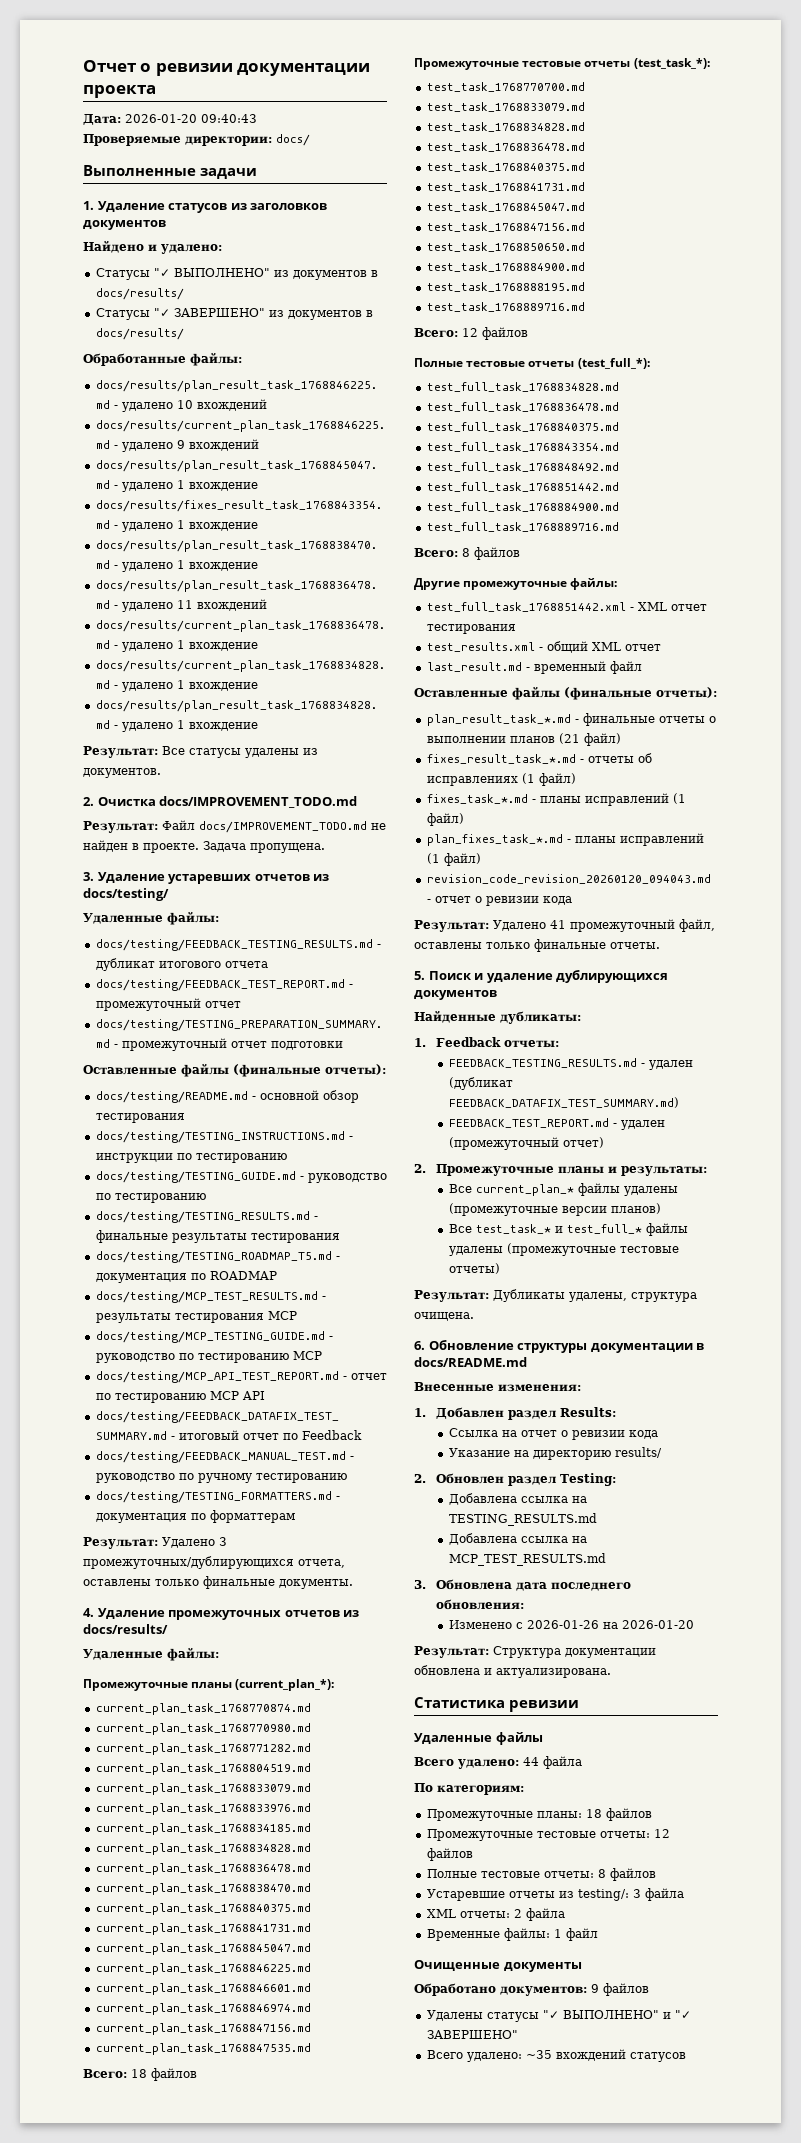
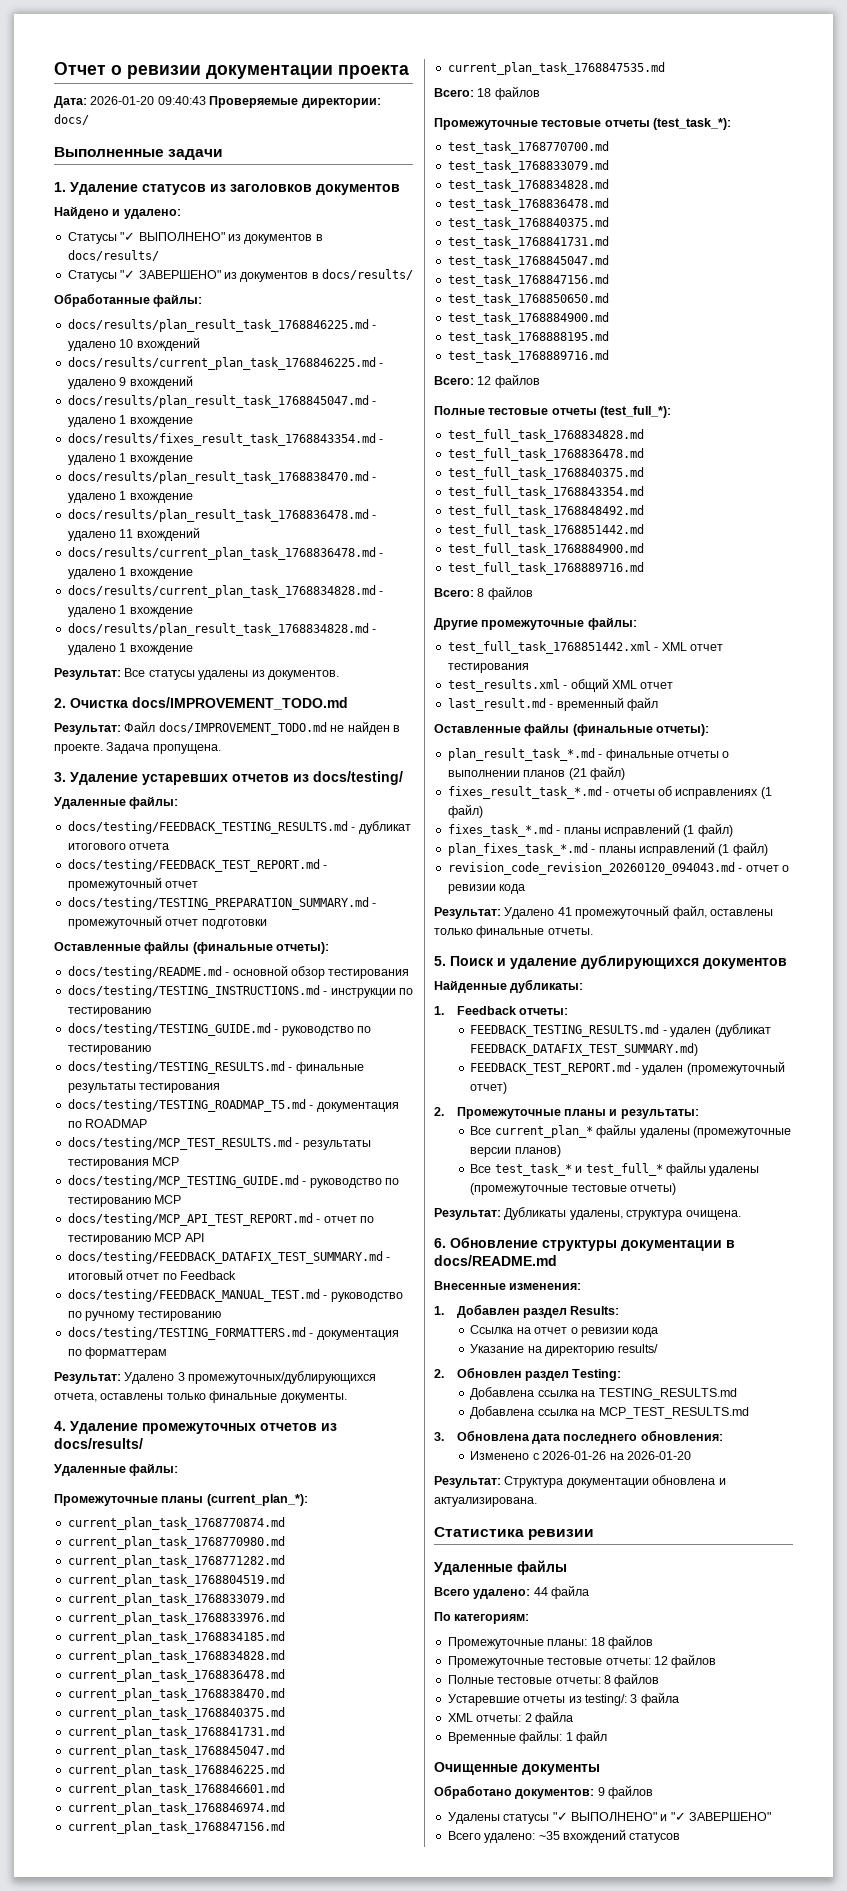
(257, 118) // -> (206, 100) none

